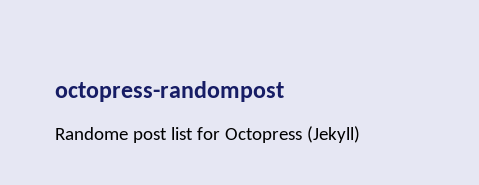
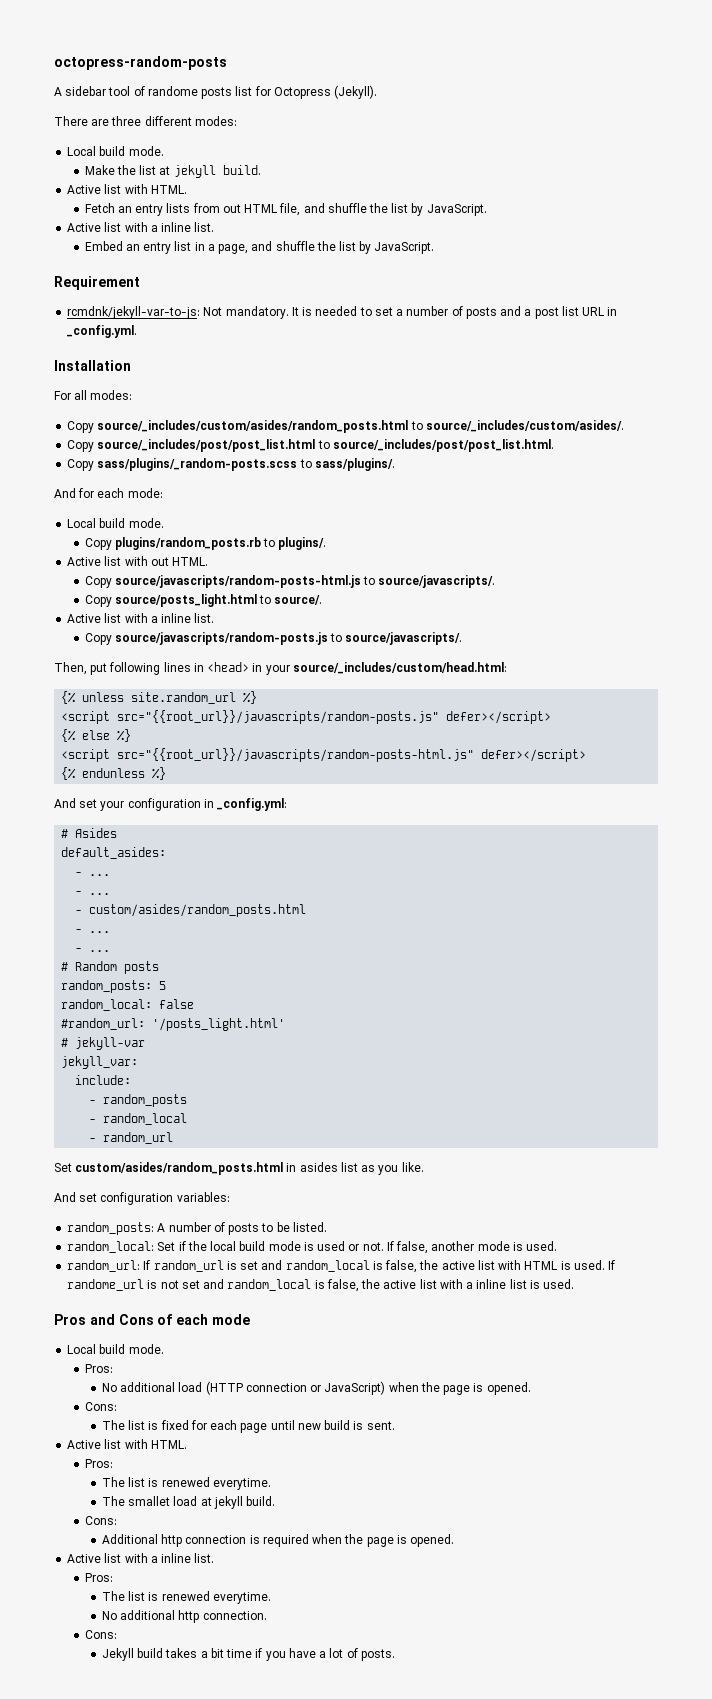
[55,81,284,102] [55,126,360,143] octopress-randompost // Randome post list for Octopress (Jekyll) -> [54,56,227,70] [54,85,378,99] [54,116,237,126] [67,146,164,156] [84,165,261,178] [67,184,187,194] [84,203,487,216] [67,222,215,232] [84,241,435,254] [54,276,140,290] [67,306,618,319] [67,325,138,338] [54,360,131,371] [54,390,133,400] [67,420,624,433] [67,439,554,452] [67,458,395,471] [54,488,163,498] [67,518,164,528] [84,537,327,550] [67,556,209,566] [84,575,496,588] [84,594,323,607] [67,613,215,623] [84,632,463,645] [54,662,507,675] [61,691,258,704] [61,710,552,724] [61,729,132,742] [61,748,587,762] [61,767,167,780] [54,798,288,811] [61,828,118,838] [61,847,167,859] [75,872,111,876] [75,891,111,895] [75,904,307,917] [75,929,111,933] [75,948,111,952] [61,961,160,974] [61,980,167,993] [61,999,195,1011] [61,1018,286,1031] [61,1037,146,1050] [61,1056,139,1069] [75,1075,132,1085] [89,1094,188,1107] [89,1113,188,1125] [89,1132,174,1144] [54,1162,424,1175] [54,1192,230,1205] [67,1222,327,1235] [67,1241,558,1254] [67,1260,616,1273] [67,1279,575,1292] [54,1314,250,1325] [67,1344,164,1354] [84,1364,113,1373] [101,1381,531,1395] [84,1402,117,1411] [101,1420,395,1433] [67,1439,187,1449] [84,1459,113,1468] [101,1477,271,1490] [101,1496,276,1509] [84,1516,117,1525] [101,1534,455,1547] [67,1553,215,1563] [84,1573,113,1582] [101,1591,271,1604] [101,1610,267,1623] [84,1630,117,1639] [101,1648,395,1661] octopress-random-posts // A sidebar tool of randome posts list for Octopress (Jekyll). // There are three different modes: // Local build mode. // Make the list at jekyll build. // Active list with HTML. // Fetch an entry lists from out HTML file, and shuffle the list by JavaScript. // Active list with a inline list. // Embed an entry list in a page, and shuffle the list by JavaScript. // Requirement // rcmdnk/jekyll-var-to-js: Not mandatory. It is needed to set a number of posts and a post list URL in _config.yml. // Installation // For all modes: // Copy source/_includes/custom/asides/random_posts.html to source/_includes/custom/asides/. // Copy source/_includes/post/post_list.html to source/_includes/post/post_list.html. // Copy sass/plugins/_random-posts.scss to sass/plugins/. // And for each mode: // Local build mode. // Copy plugins/random_posts.rb to plugins/. // Active list with out HTML. // Copy source/javascripts/random-posts-html.js to source/javascripts/. // Copy source/posts_light.html to source/. // Active list with a inline list. // Copy source/javascripts/random-posts.js to source/javascripts/. // Then, put following lines in <head> in your source/_includes/custom/head.html: // {% unless site.random_url %} // <script src="{{root_url}}/javascripts/random-posts.js" defer></script> // {% else %} // <script src="{{root_url}}/javascripts/random-posts-html.js" defer></script> // {% endunless %} // And set your configuration in _config.yml: // # Asides // default_asides: // - ... // - ... // - custom/asides/random_posts.html // - ... // - ... // # Random posts // random_posts: 5 // random_local: false // #random_url: '/posts_light.html' // # jekyll-var // jekyll_var: // include: // - random_posts // - random_local // - random_url // Set custom/asides/random_posts.html in asides list as you like. // And set configuration variables: // random_posts: A number of posts to be listed. // random_local: Set if the local build mode is used or not. If false, another mode is used. // random_url: If random_url is set and random_local is false, the active list with HTML is used. If randome_url is not set and random_local is false, the active list with a inline list is used. // Pros and Cons of each mode // Local build mode. // Pros: // No additional load (HTTP connection or JavaScript) when the page is opened. // Cons: // The list is fixed for each page until new build is sent. // Active list with HTML. // Pros: // The list is renewed everytime. // The smallet load at jekyll build. // Cons: // Additional http connection is required when the page is opened. // Active list with a inline list. // Pros: // The list is renewed everytime. // No additional http connection. // Cons: // Jekyll build takes a bit time if you have a lot of posts.

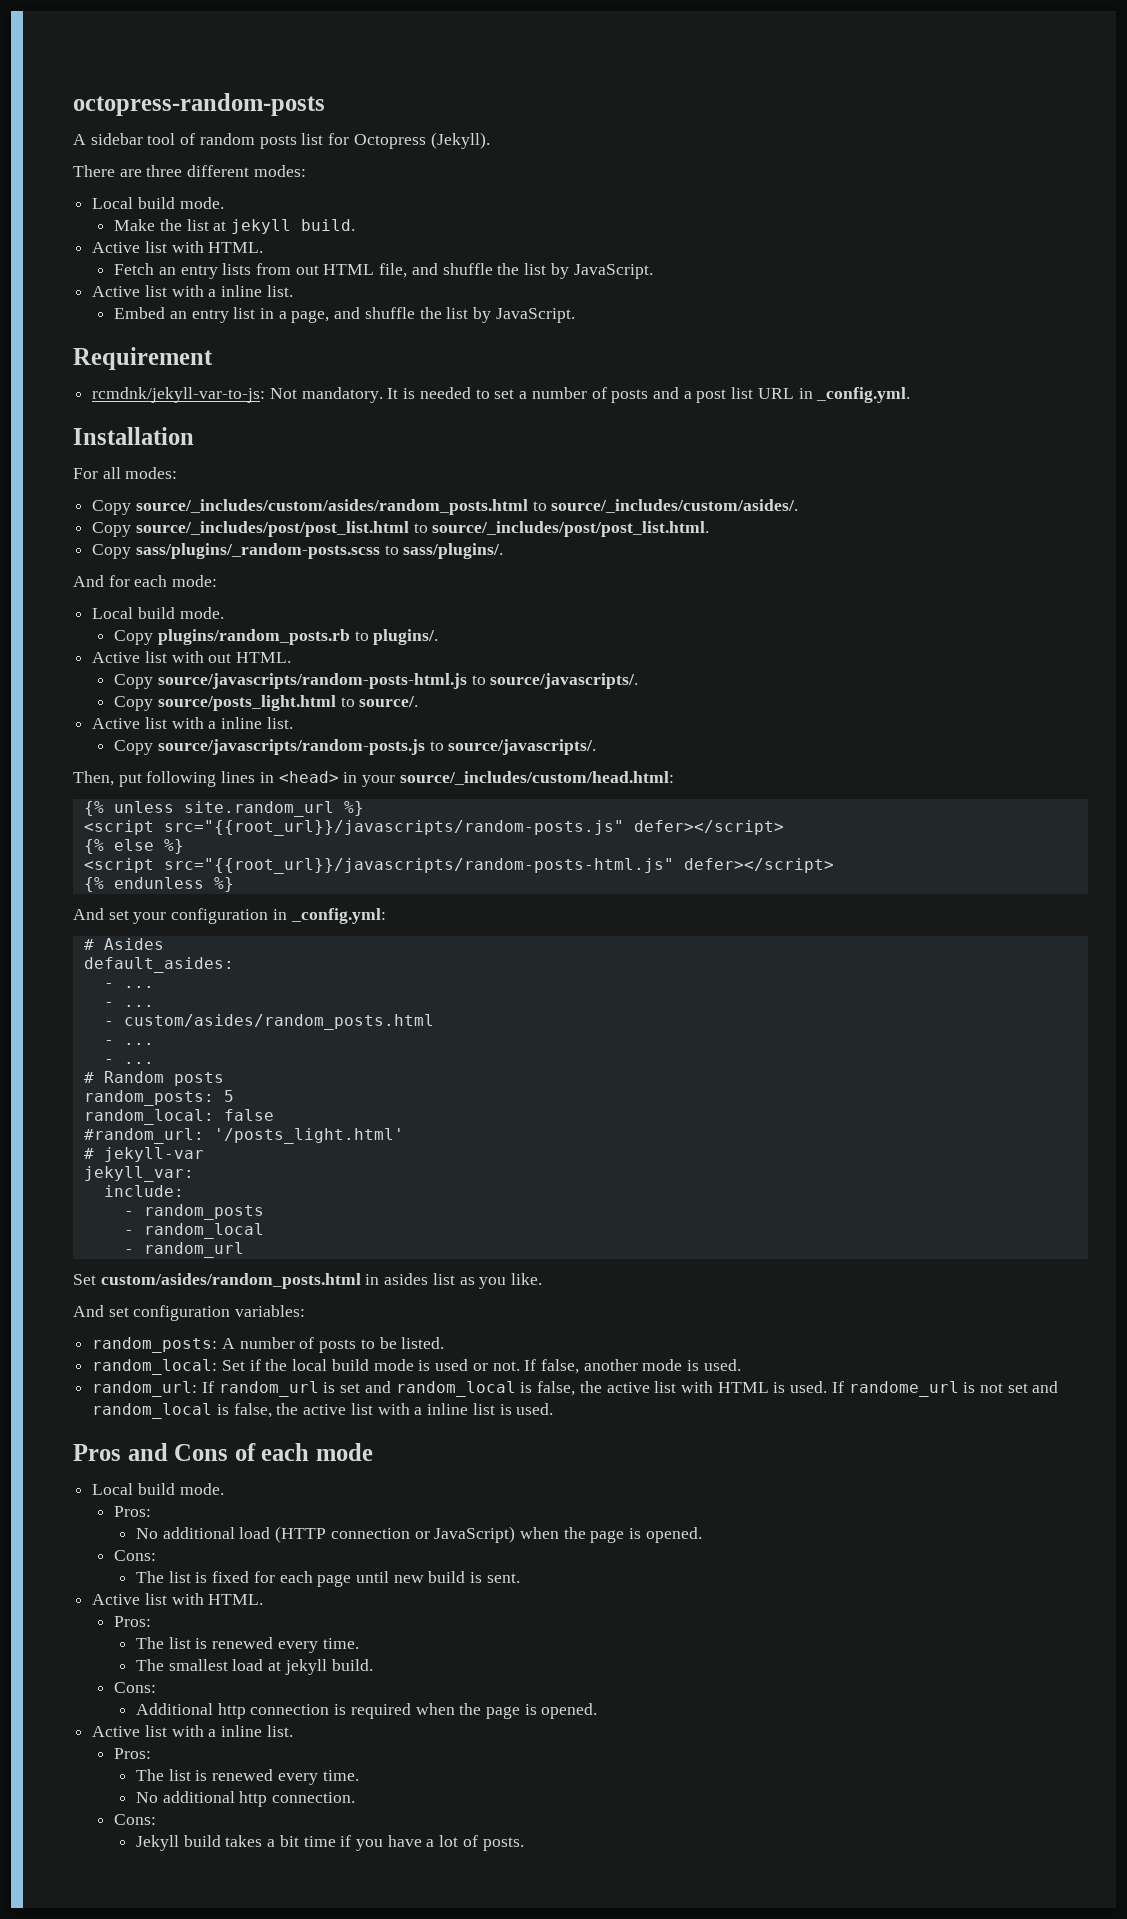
[147,86,198,96] randome -> [199,133,255,145] random
[212,1478,271,1490] [101,1496,171,1506] everytime. // The smallet -> [277,1638,359,1653] [135,1659,228,1671] every time. // The smallest
[212,1592,271,1604] everytime. -> [277,1770,359,1785] every time.

